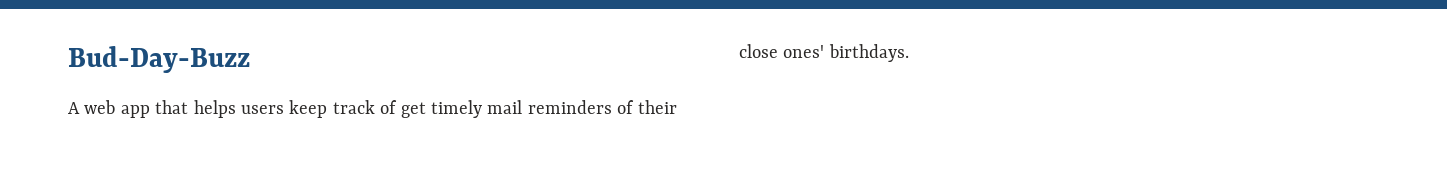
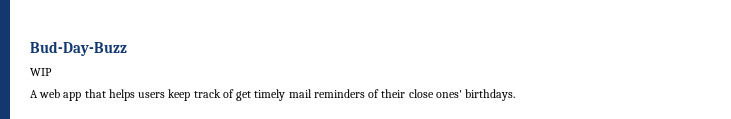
(250, 59) none -> [30,68,52,76] // WIP

